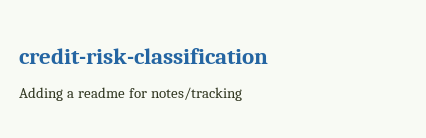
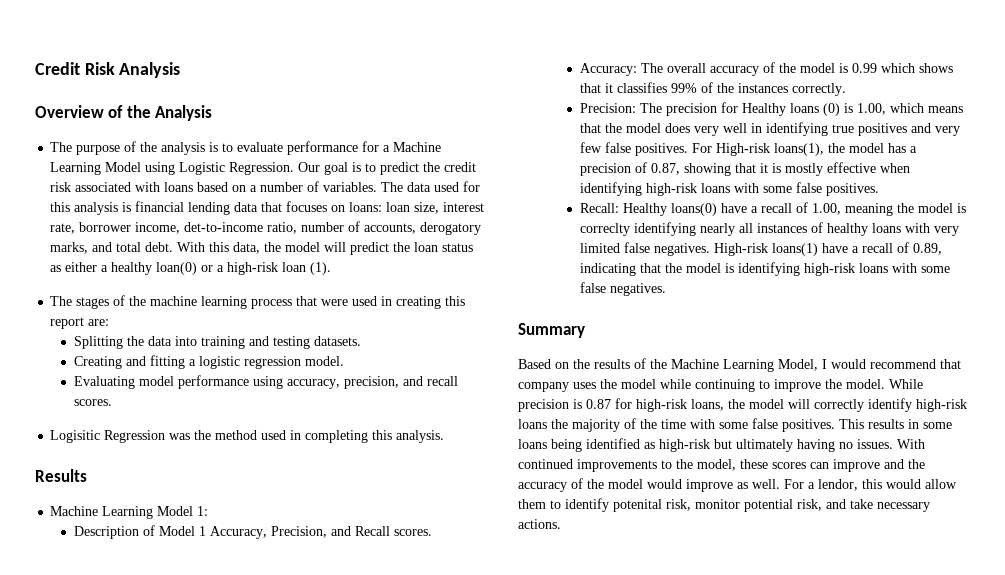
[19,48,268,64] [19,87,242,101] credit-risk-classification // Adding a readme for notes/tracking -> [35,62,181,78] [35,105,213,121] [50,141,442,155] [50,162,477,175] [50,181,481,192] [50,201,485,215] [50,221,482,235] [50,242,474,255] [50,262,332,275] [50,295,466,309] [50,317,110,329] [73,336,361,349] [73,355,344,369] [73,375,458,389] [73,399,112,406] [50,430,445,443] [35,469,87,482] [50,506,209,519] [73,525,432,539] [579,62,953,76] [579,82,846,96] [579,102,963,116] [579,122,960,136] [579,142,917,156] [579,162,910,176] [579,182,879,196] [579,202,966,216] [579,222,959,236] [579,242,942,256] [579,262,950,276] [579,282,666,296] [518,323,585,338] [518,358,961,372] [518,379,923,392] [518,398,967,412] [518,418,952,432] [518,438,925,452] [518,459,925,472] [518,478,957,492] [518,498,930,512] [518,519,561,529] Credit Risk Analysis // Overview of the Analysis // The purpose of the analysis is to evaluate performance for a Machine Learning Model using Logistic Regression. Our goal is to predict the credit risk associated with loans based on a number of variables. The data used for this analysis is financial lending data that focuses on loans: loan size, interest rate, borrower income, det-to-income ratio, number of accounts, derogatory marks, and total debt. With this data, the model will predict the loan status as either a healthy loan(0) or a high-risk loan (1). // The stages of the machine learning process that were used in creating this report are: // Splitting the data into training and testing datasets. // Creating and fitting a logistic regression model. // Evaluating model performance using accuracy, precision, and recall scores. // Logisitic Regression was the method used in completing this analysis. // Results // Machine Learning Model 1: // Description of Model 1 Accuracy, Precision, and Recall scores. // Accuracy: The overall accuracy of the model is 0.99 which shows that it classifies 99% of the instances correctly. // Precision: The precision for Healthy loans (0) is 1.00, which means that the model does very well in identifying true positives and very few false positives. For High-risk loans(1), the model has a precision of 0.87, showing that it is mostly effective when identifying high-risk loans with some false positives. // Recall: Healthy loans(0) have a recall of 1.00, meaning the model is correclty identifying nearly all instances of healthy loans with very limited false negatives. High-risk loans(1) have a recall of 0.89, indicating that the model is identifying high-risk loans with some false negatives. // Summary // Based on the results of the Machine Learning Model, I would recommend that company uses the model while continuing to improve the model. While precision is 0.87 for high-risk loans, the model will correctly identify high-risk loans the majority of the time with some false positives. This results in some loans being identified as high-risk but ultimately having no issues. With continued improvements to the model, these scores can improve and the accuracy of the model would improve as well. For a lendor, this would allow them to identify potenital risk, monitor potential risk, and take necessary actions.

